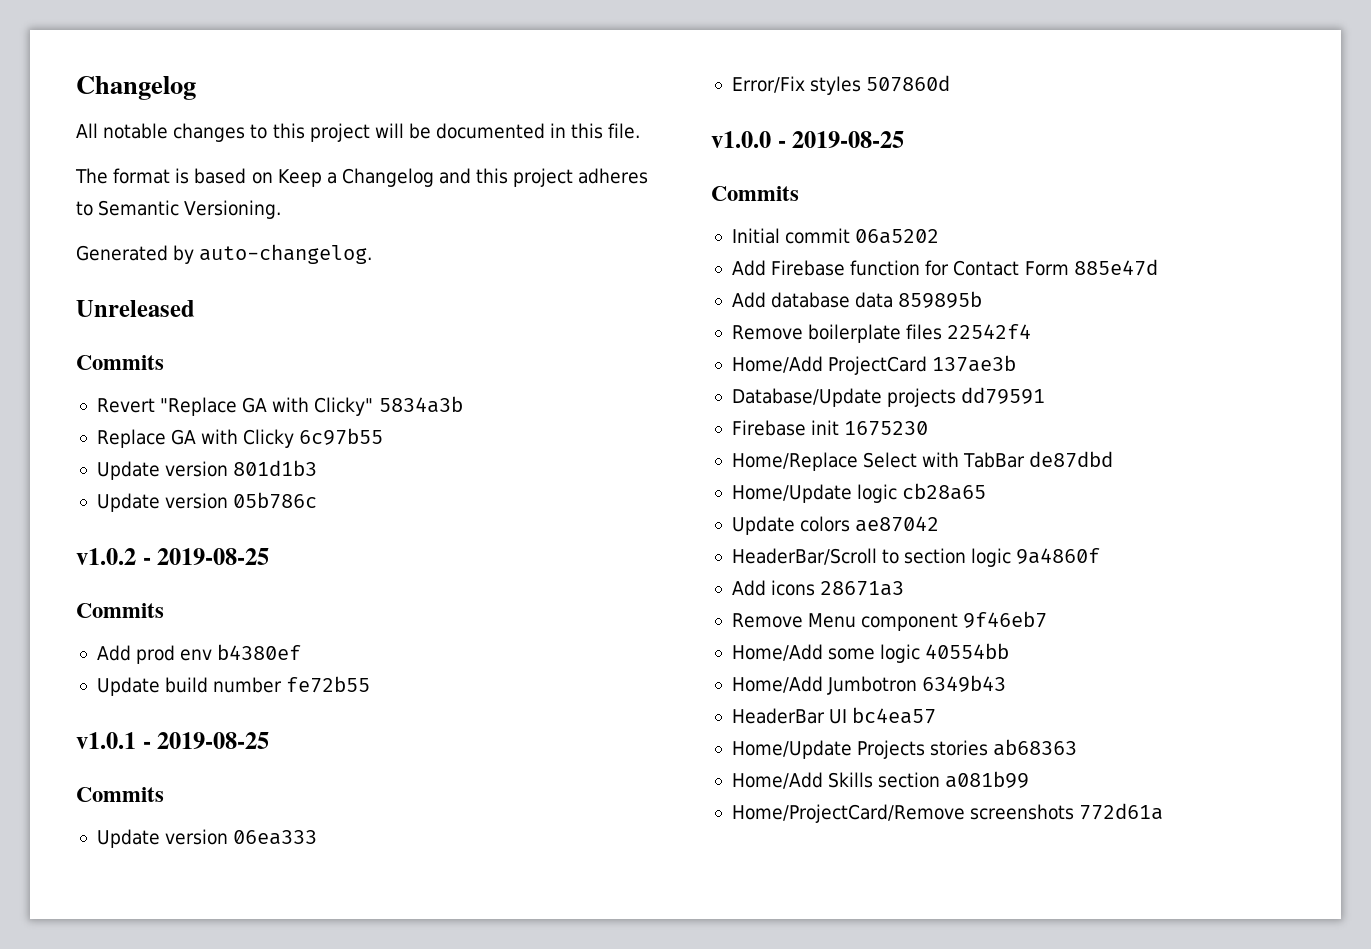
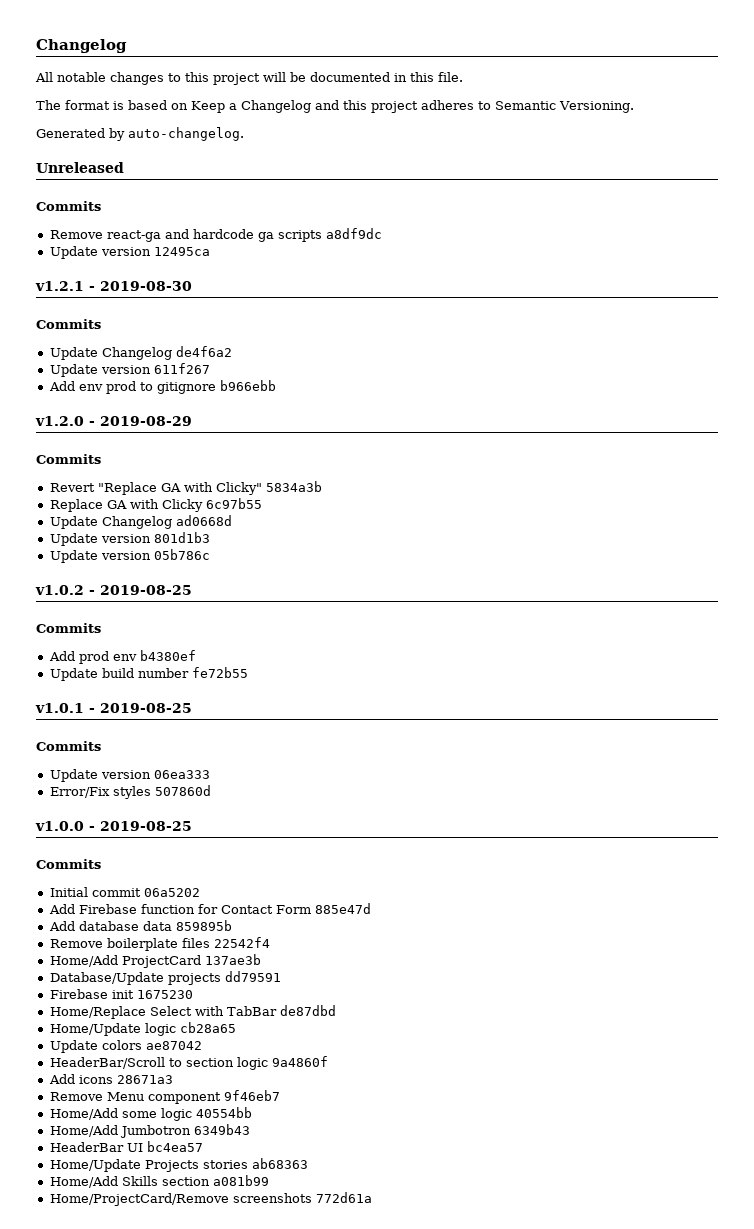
(164, 362) none -> [49,228,382,242] [49,246,210,259] [35,281,192,291] [36,319,101,329] [49,346,232,360] [49,363,210,377] [48,380,276,394] [35,416,192,426] [36,454,101,464] // Remove react-ga and hardcode ga scripts a8df9dc // Update version 12495ca // v1.2.1 - 2019-08-30 // Commits // Update Changelog de4f6a2 // Update version 611f267 // Add env prod to gitignore b966ebb // v1.2.0 - 2019-08-29 // Commits
(384, 436) none -> [49,515,232,529] // Update Changelog ad0668d

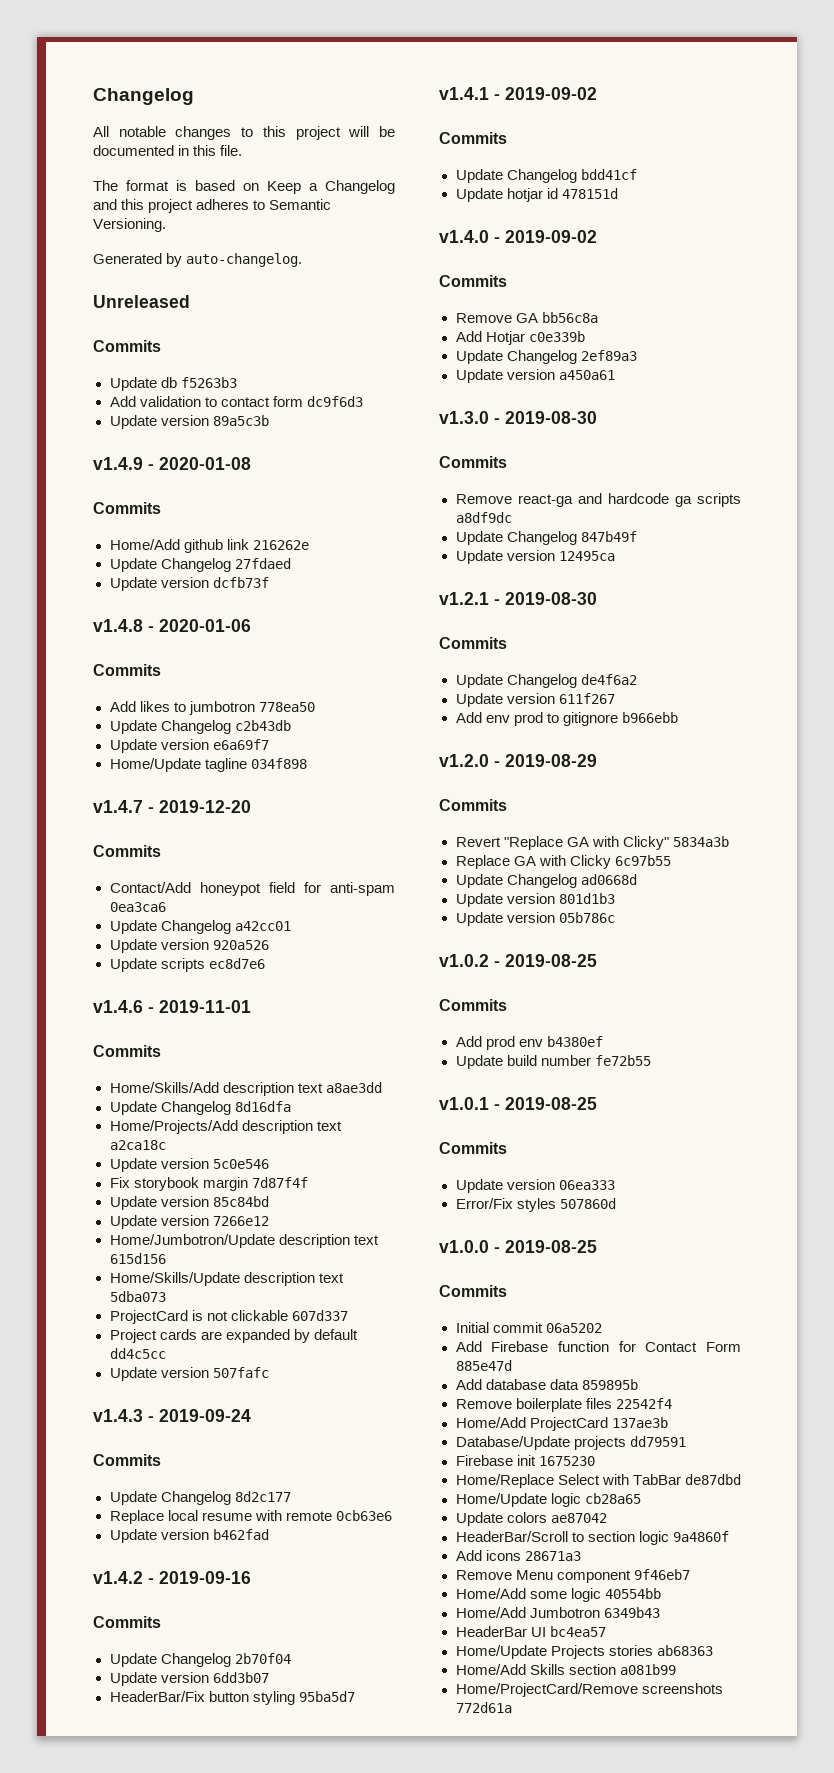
(101, 206) none -> [109,377,237,391] [109,396,363,407] [109,415,269,429] [93,457,251,470] [93,502,161,514] [109,539,309,553] [109,558,291,572] [109,577,269,591] [93,619,251,632] [93,664,161,676] [109,701,315,715] [109,720,291,734] [109,739,269,753] [109,758,307,772] [93,800,251,813] [93,845,161,857] [109,882,395,896] [109,902,166,912] [109,920,291,934] [109,939,269,953] [109,958,265,972] [93,1000,251,1013] [93,1045,161,1057] [109,1082,382,1096] [109,1101,291,1115] [109,1120,342,1134] [109,1140,166,1150] [109,1158,269,1172] [109,1177,308,1191] [109,1196,269,1210] [109,1215,269,1229] [109,1234,379,1248] [109,1253,166,1264] [109,1272,344,1286] [109,1291,166,1302] [109,1310,348,1324] [109,1329,358,1343] [109,1348,166,1359] [109,1367,269,1381] [93,1409,251,1422] [93,1454,161,1466] [109,1491,291,1505] [109,1510,392,1524] [109,1529,269,1543] [93,1571,251,1584] [93,1616,161,1628] [109,1653,291,1667] [109,1672,269,1686] [109,1691,355,1705] [439,87,597,100] [439,132,507,144] [455,169,637,183] [455,188,618,202] [439,230,597,243] [439,275,507,287] [455,312,598,323] [455,331,585,345] [455,350,637,364] [455,369,615,383] [439,411,597,424] [439,456,507,468] // Update db f5263b3 // Add validation to contact form dc9f6d3 // Update version 89a5c3b // v1.4.9 - 2020-01-08 // Commits // Home/Add github link 216262e // Update Changelog 27fdaed // Update version dcfb73f // v1.4.8 - 2020-01-06 // Commits // Add likes to jumbotron 778ea50 // Update Changelog c2b43db // Update version e6a69f7 // Home/Update tagline 034f898 // v1.4.7 - 2019-12-20 // Commits // Contact/Add honeypot field for anti-spam 0ea3ca6 // Update Changelog a42cc01 // Update version 920a526 // Update scripts ec8d7e6 // v1.4.6 - 2019-11-01 // Commits // Home/Skills/Add description text a8ae3dd // Update Changelog 8d16dfa // Home/Projects/Add description text a2ca18c // Update version 5c0e546 // Fix storybook margin 7d87f4f // Update version 85c84bd // Update version 7266e12 // Home/Jumbotron/Update description text 615d156 // Home/Skills/Update description text 5dba073 // ProjectCard is not clickable 607d337 // Project cards are expanded by default dd4c5cc // Update version 507fafc // v1.4.3 - 2019-09-24 // Commits // Update Changelog 8d2c177 // Replace local resume with remote 0cb63e6 // Update version b462fad // v1.4.2 - 2019-09-16 // Commits // Update Changelog 2b70f04 // Update version 6dd3b07 // HeaderBar/Fix button styling 95ba5d7 // v1.4.1 - 2019-09-02 // Commits // Update Changelog bdd41cf // Update hotjar id 478151d // v1.4.0 - 2019-09-02 // Commits // Remove GA bb56c8a // Add Hotjar c0e339b // Update Changelog 2ef89a3 // Update version a450a61 // v1.3.0 - 2019-08-30 // Commits
(382, 233) none -> [455,531,637,545] // Update Changelog 847b49f

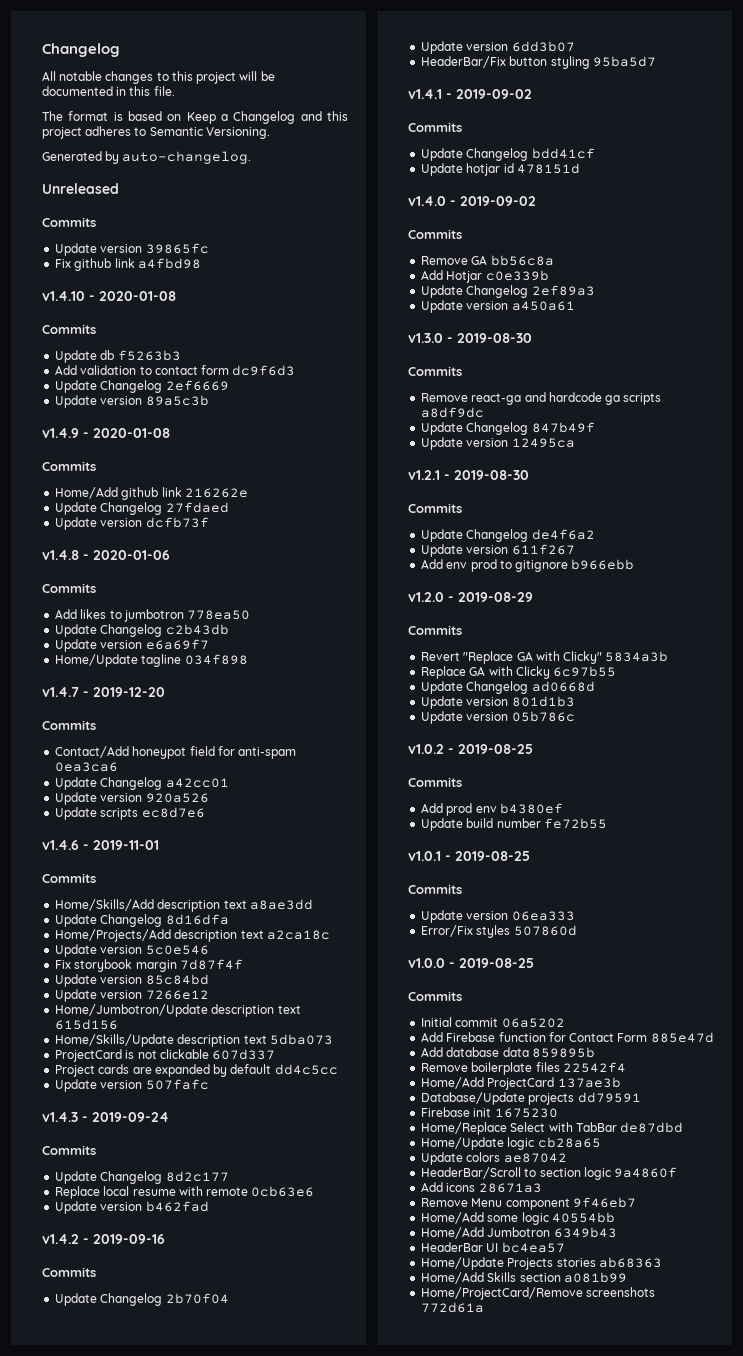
(161, 346) none -> [55,243,209,256] [55,258,201,271] [42,291,176,301] [42,324,96,334] // Update version 39865fc // Fix github link a4fbd98 // v1.4.10 - 2020-01-08 // Commits
(363, 401) none -> [55,380,229,393] // Update Changelog 2ef6669

